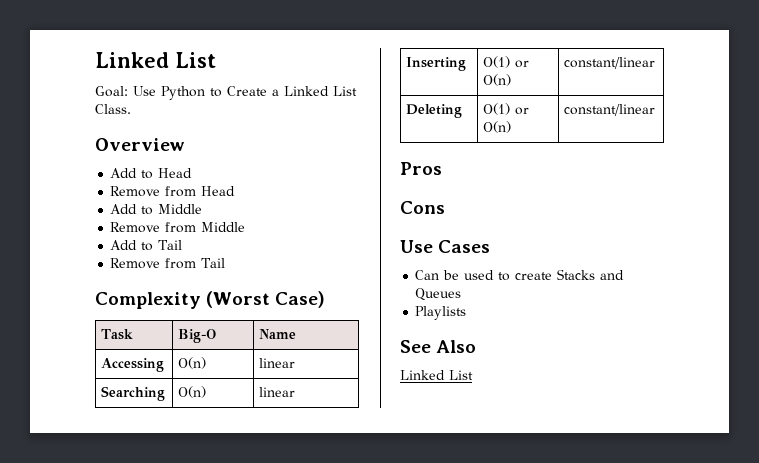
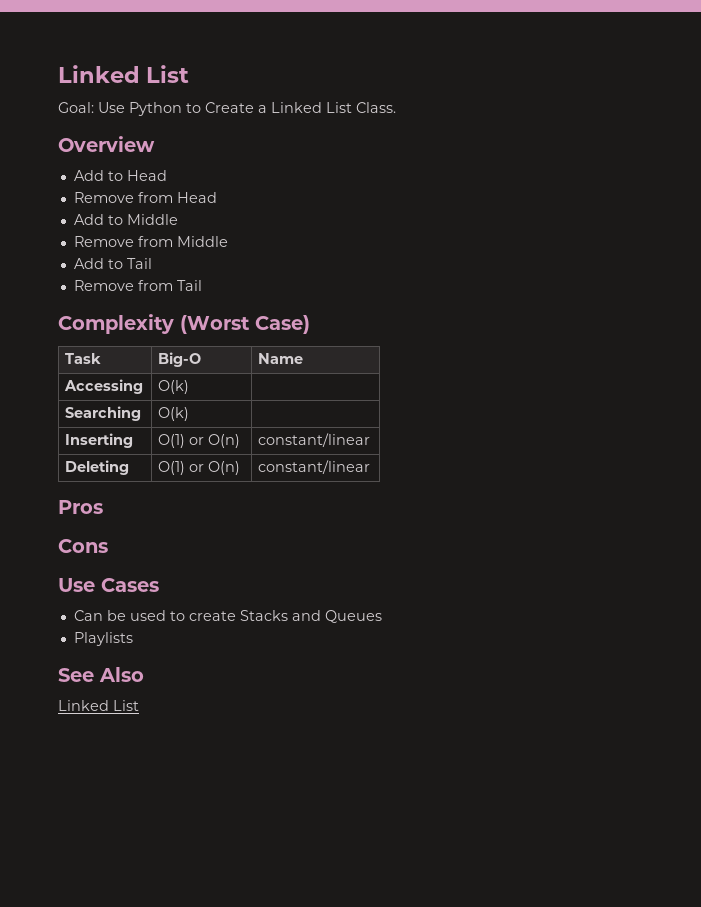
[178,357,207,369] [259,358,296,368] O(n) | linear -> [158,380,190,394] O(k) |
[178,386,207,398] [259,387,296,397] O(n) | linear -> [158,407,190,421] O(k) |

